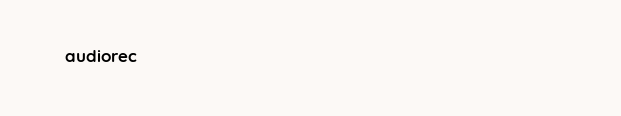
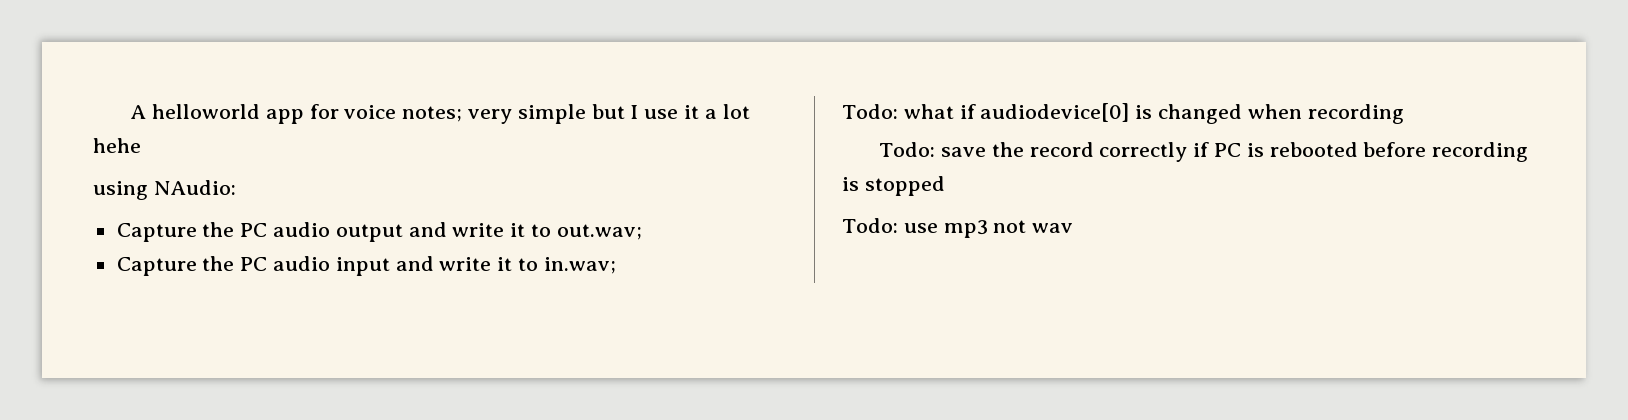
[65,50,137,62] audiorec -> [130,104,750,124] [93,138,141,153] [93,180,236,200] [116,222,642,242] [116,256,616,276] [842,103,1404,124] [879,142,1529,162] [842,176,945,196] [842,218,1074,238] A helloworld app for voice notes; very simple but I use it a lot hehe // using NAudio: // Capture the PC audio output and write it to out.wav; // Capture the PC audio input and write it to in.wav; // Todo: what if audiodevice[0] is changed when recording // Todo: save the record correctly if PC is rebooted before recording is stopped // Todo: use mp3 not wav

